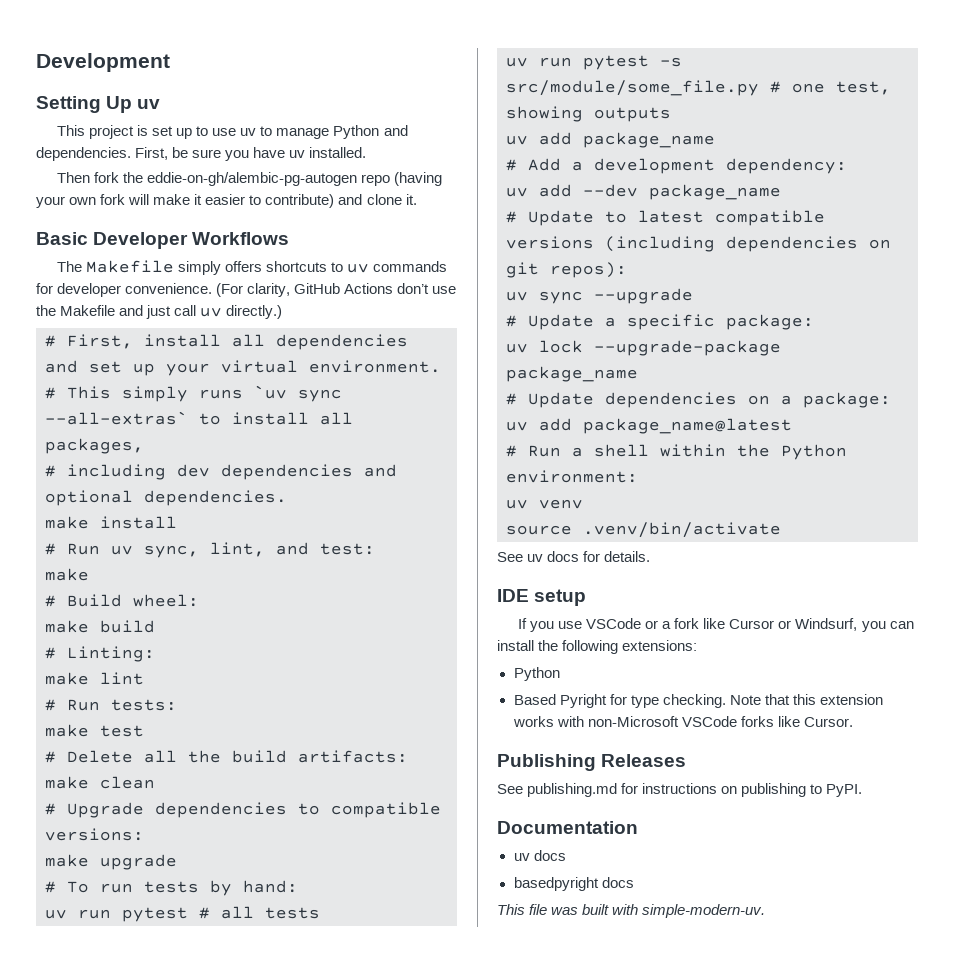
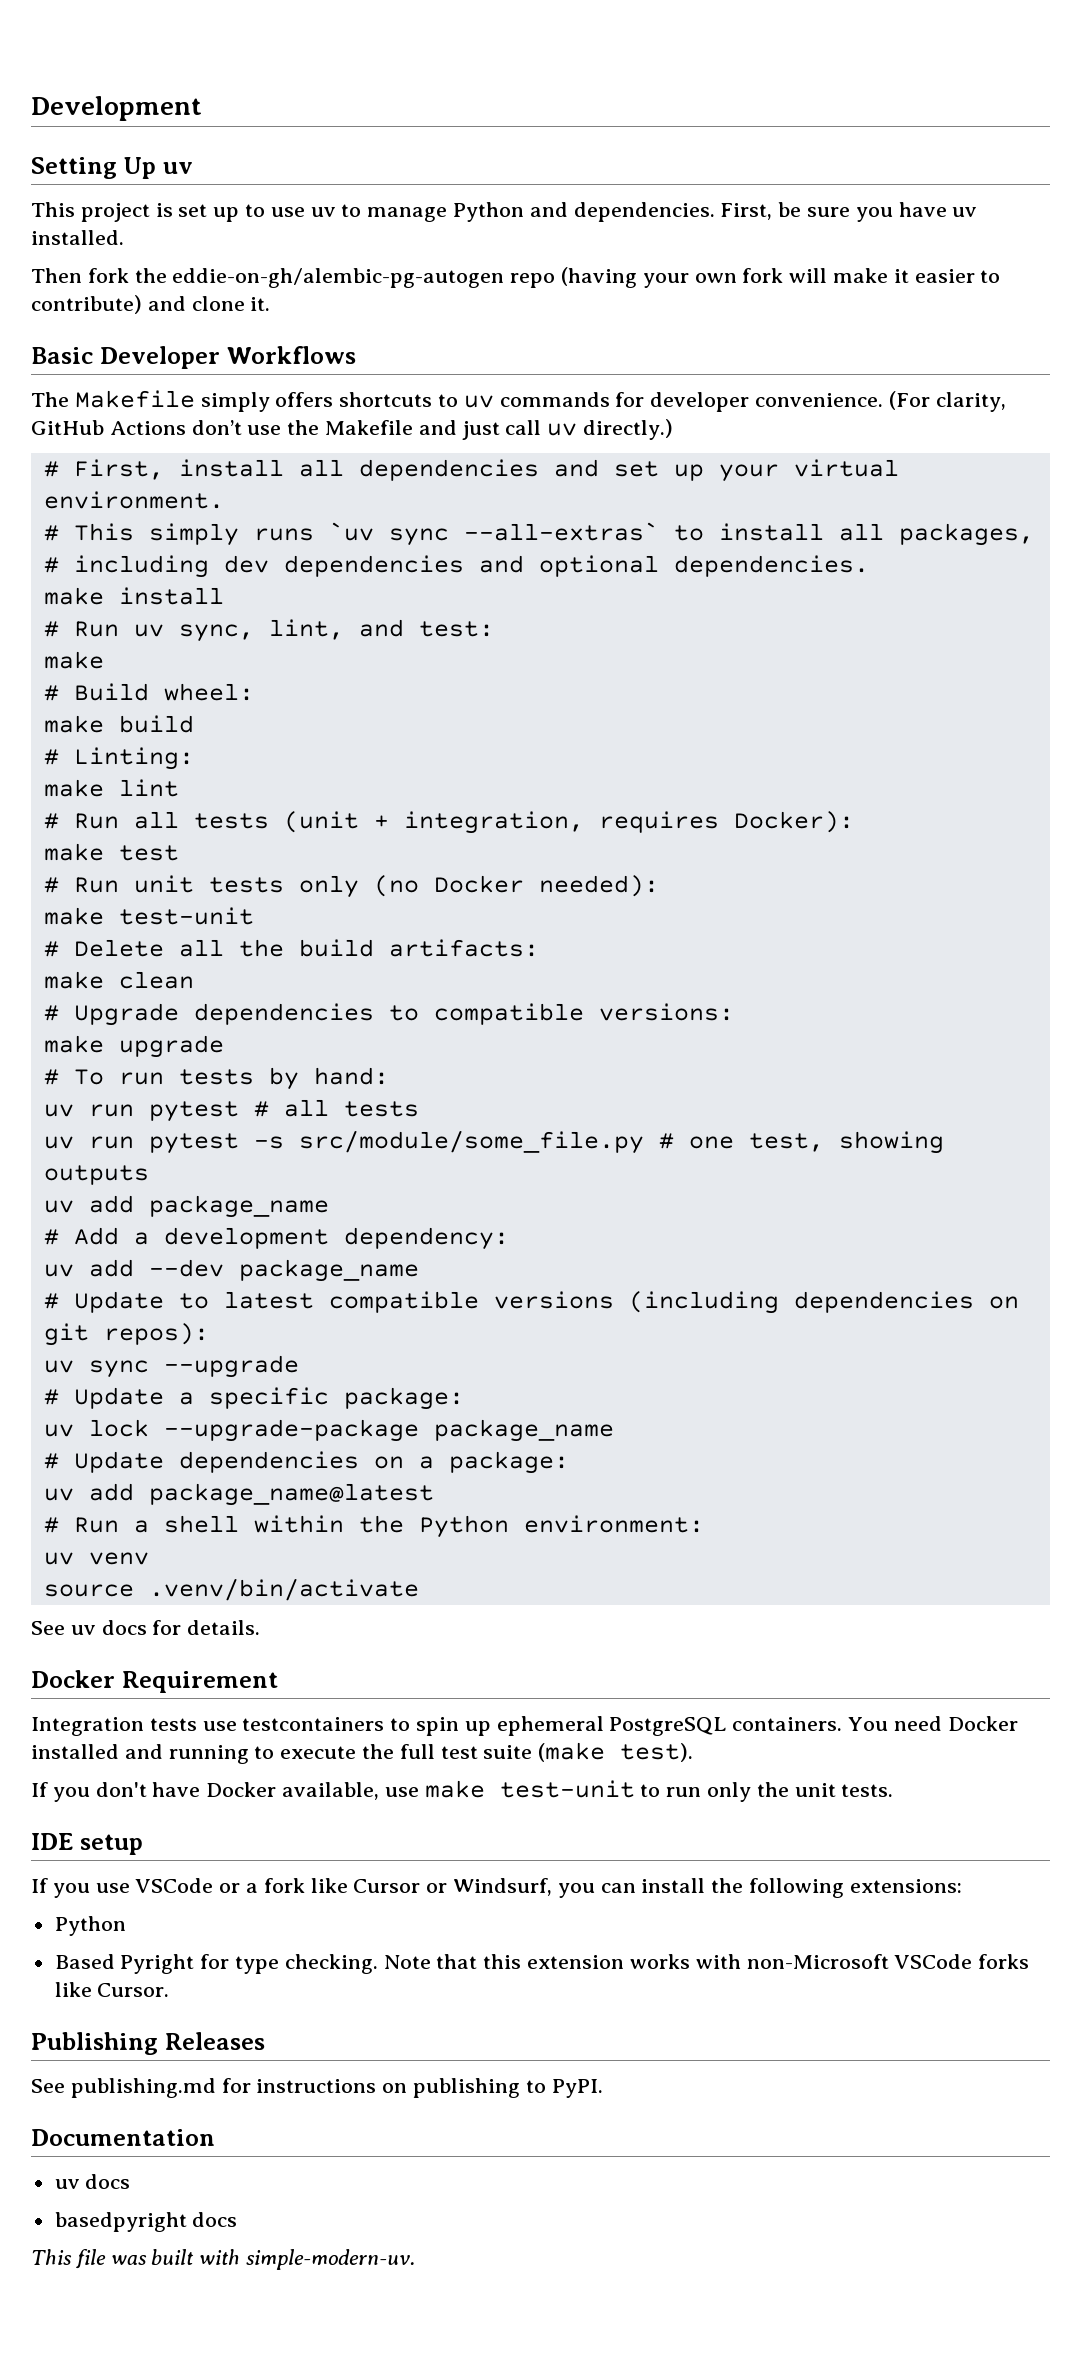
[111,699,177,711] [45,724,144,737] tests: // make test -> [133,811,854,834] [43,843,179,861] [43,875,659,898] [43,907,254,925] all tests (unit + integration, requires Docker): // make test // # Run unit tests only (no Docker needed): // make test-unit
(651, 556) none -> [31,1670,278,1693] [31,1716,1018,1736] [31,1742,694,1764] [31,1780,894,1802] // Docker Requirement // Integration tests use testcontainers to spin up ephemeral PostgreSQL containers. You need Docker installed and running to execute the full test suite (make test). // If you don't have Docker available, use make test-unit to run only the unit tests.

